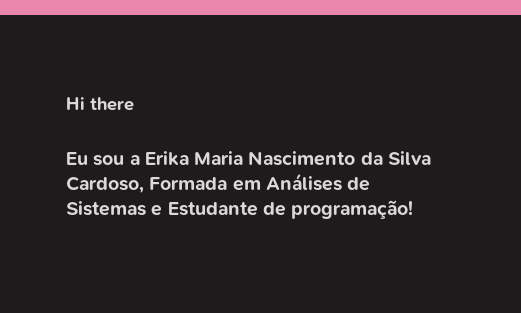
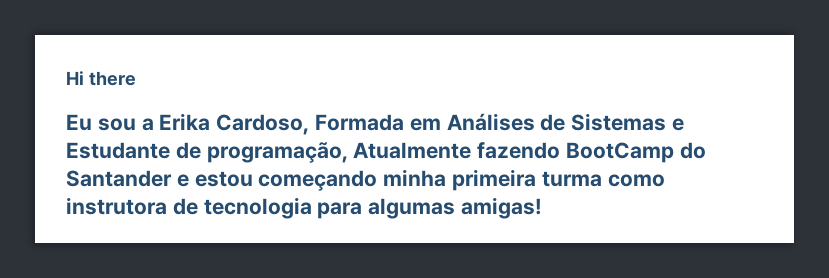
[194,151,431,166] Maria Nascimento da Silva -> (211, 122) none
[291,200,414,219] programação! -> [206,142,706,163] [66,169,665,191] [66,197,543,219] programação, Atualmente fazendo BootCamp do Santander e estou começando minha primeira turma como instrutora de tecnologia para algumas amigas!

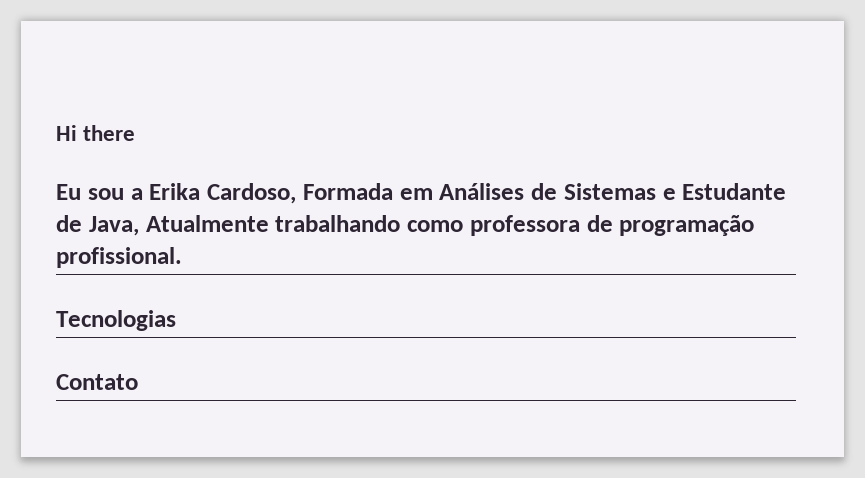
[206,142,706,163] [66,169,665,191] [66,197,543,219] programação, Atualmente fazendo BootCamp do Santander e estou começando minha primeira turma como instrutora de tecnologia para algumas amigas! -> [88,215,755,236] [56,247,182,268] [56,310,176,331] [56,374,138,390] Java, Atualmente trabalhando como professora de programação profissional. // Tecnologias // Contato

